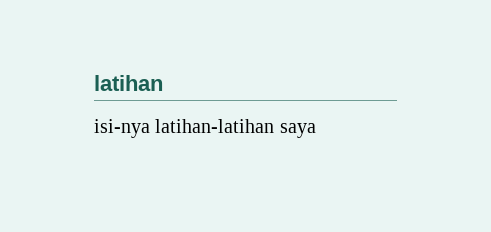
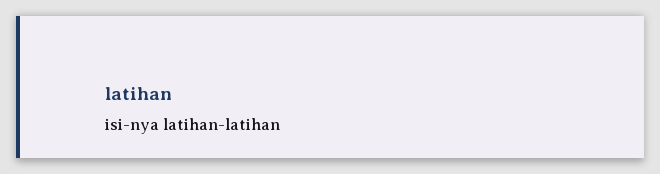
[279,123,316,138] saya -> (281, 124) none

